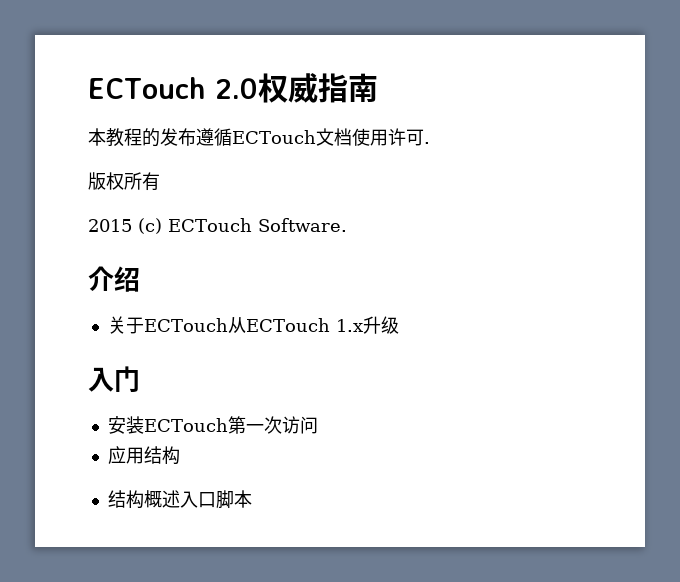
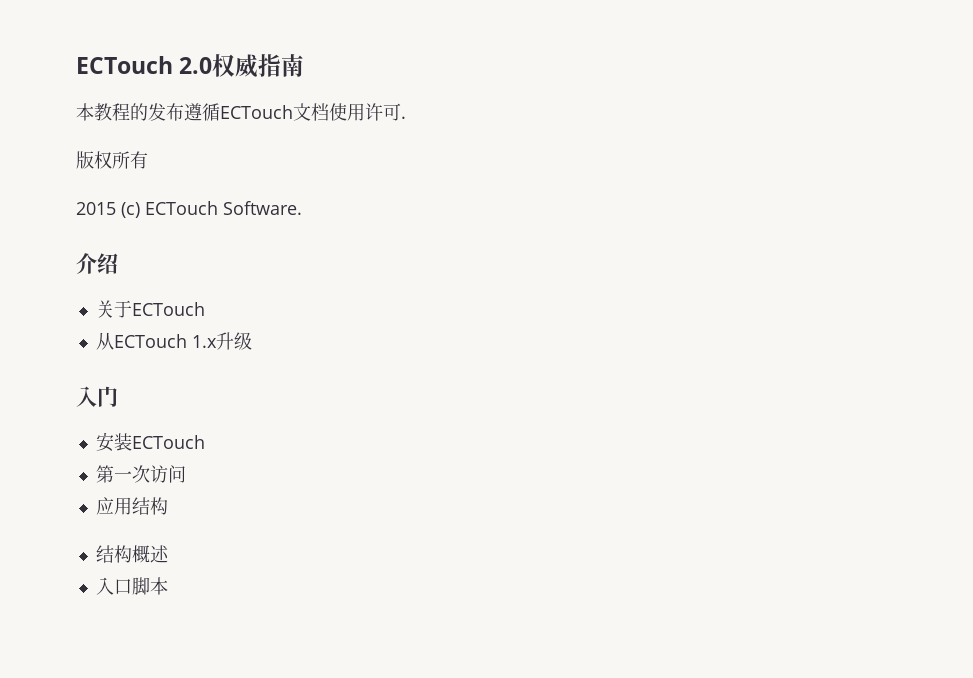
(228, 325) none -> (205, 309) //
(228, 425) none -> (205, 442) //
(180, 499) none -> (169, 554) //

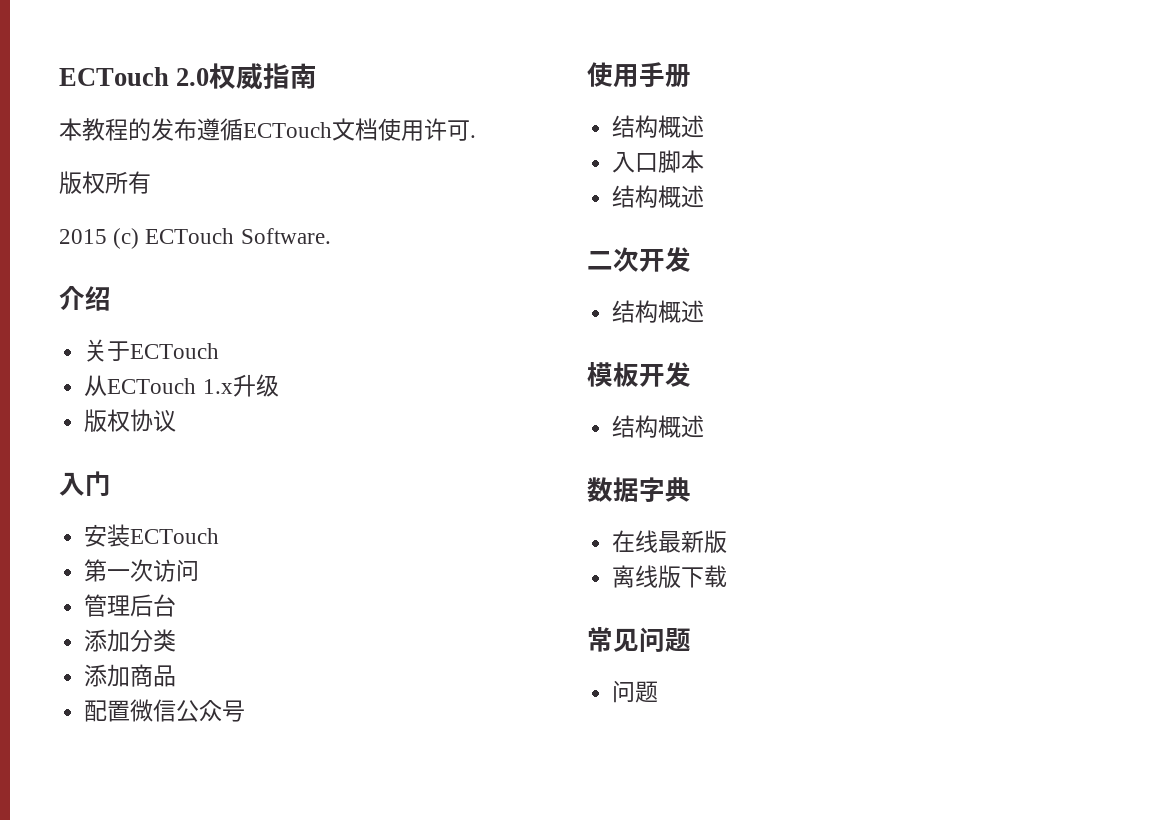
(252, 341) none -> [84,409,177,432] // 版权协议
[95,497,168,515] [95,545,169,563] [95,577,168,595] 应用结构 // 结构概述 // 入口脚本 -> [84,594,177,617] [84,629,177,652] [84,664,177,687] [84,699,246,722] [587,62,691,88] [612,115,705,138] [612,150,705,173] [612,185,705,208] [587,247,691,272] [612,300,705,323] [587,362,691,387] [612,415,705,438] [587,477,691,502] [612,530,728,553] [612,565,728,588] [587,627,691,652] [612,680,659,703] 管理后台 // 添加分类 // 添加商品 // 配置微信公众号 // 使用手册 // 结构概述 // 入口脚本 // 结构概述 // 二次开发 // 结构概述 // 模板开发 // 结构概述 // 数据字典 // 在线最新版 // 离线版下载 // 常见问题 // 问题

